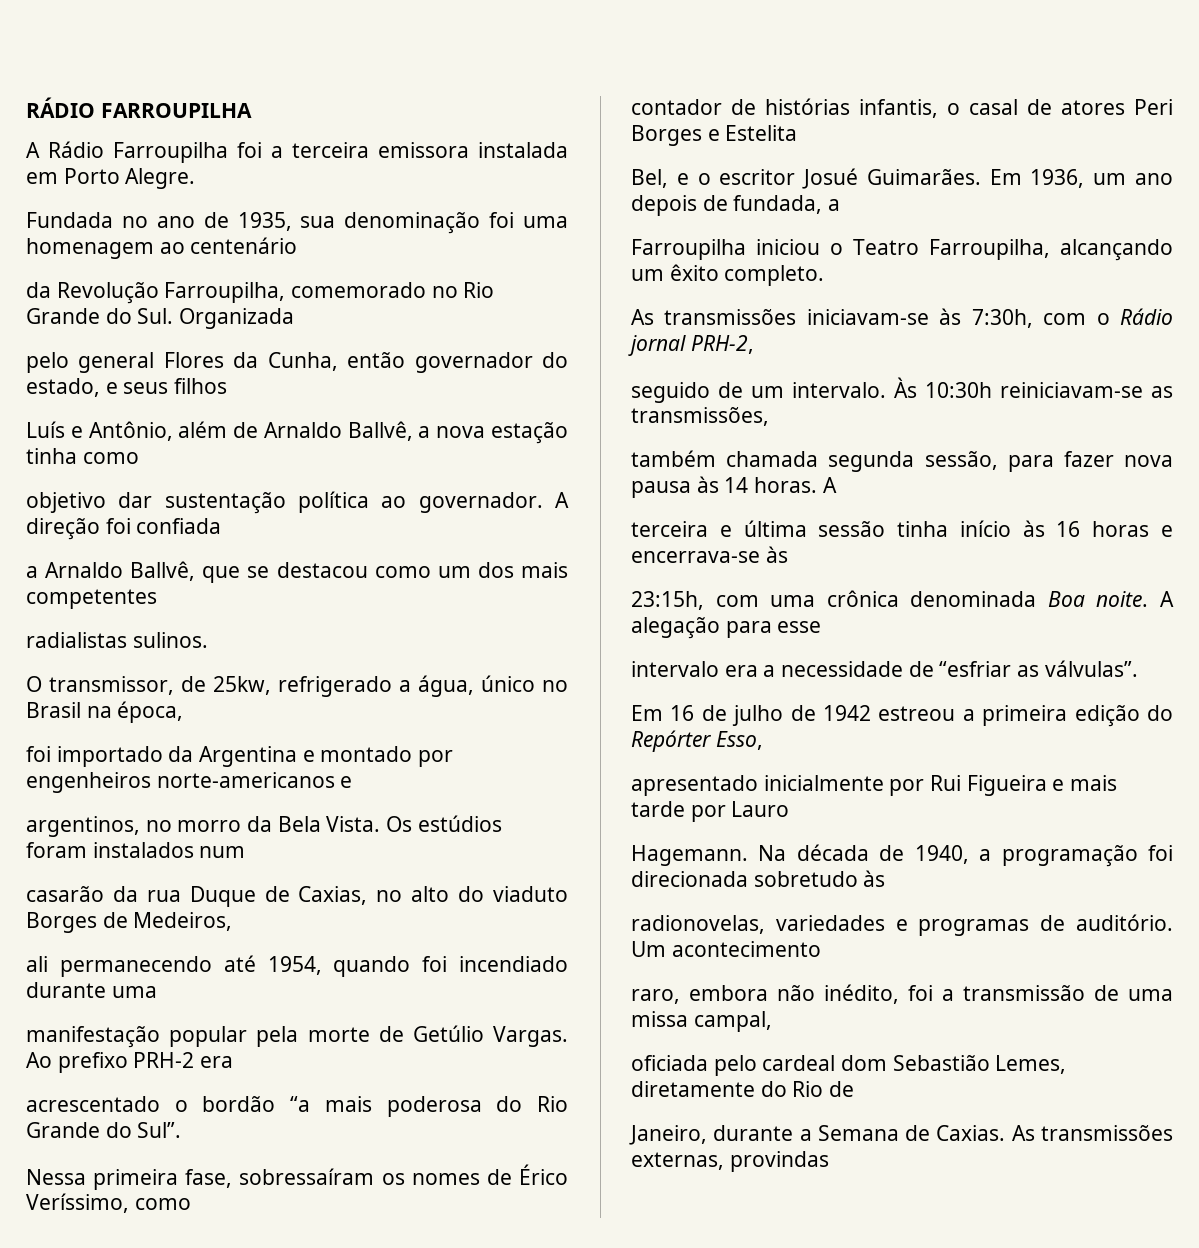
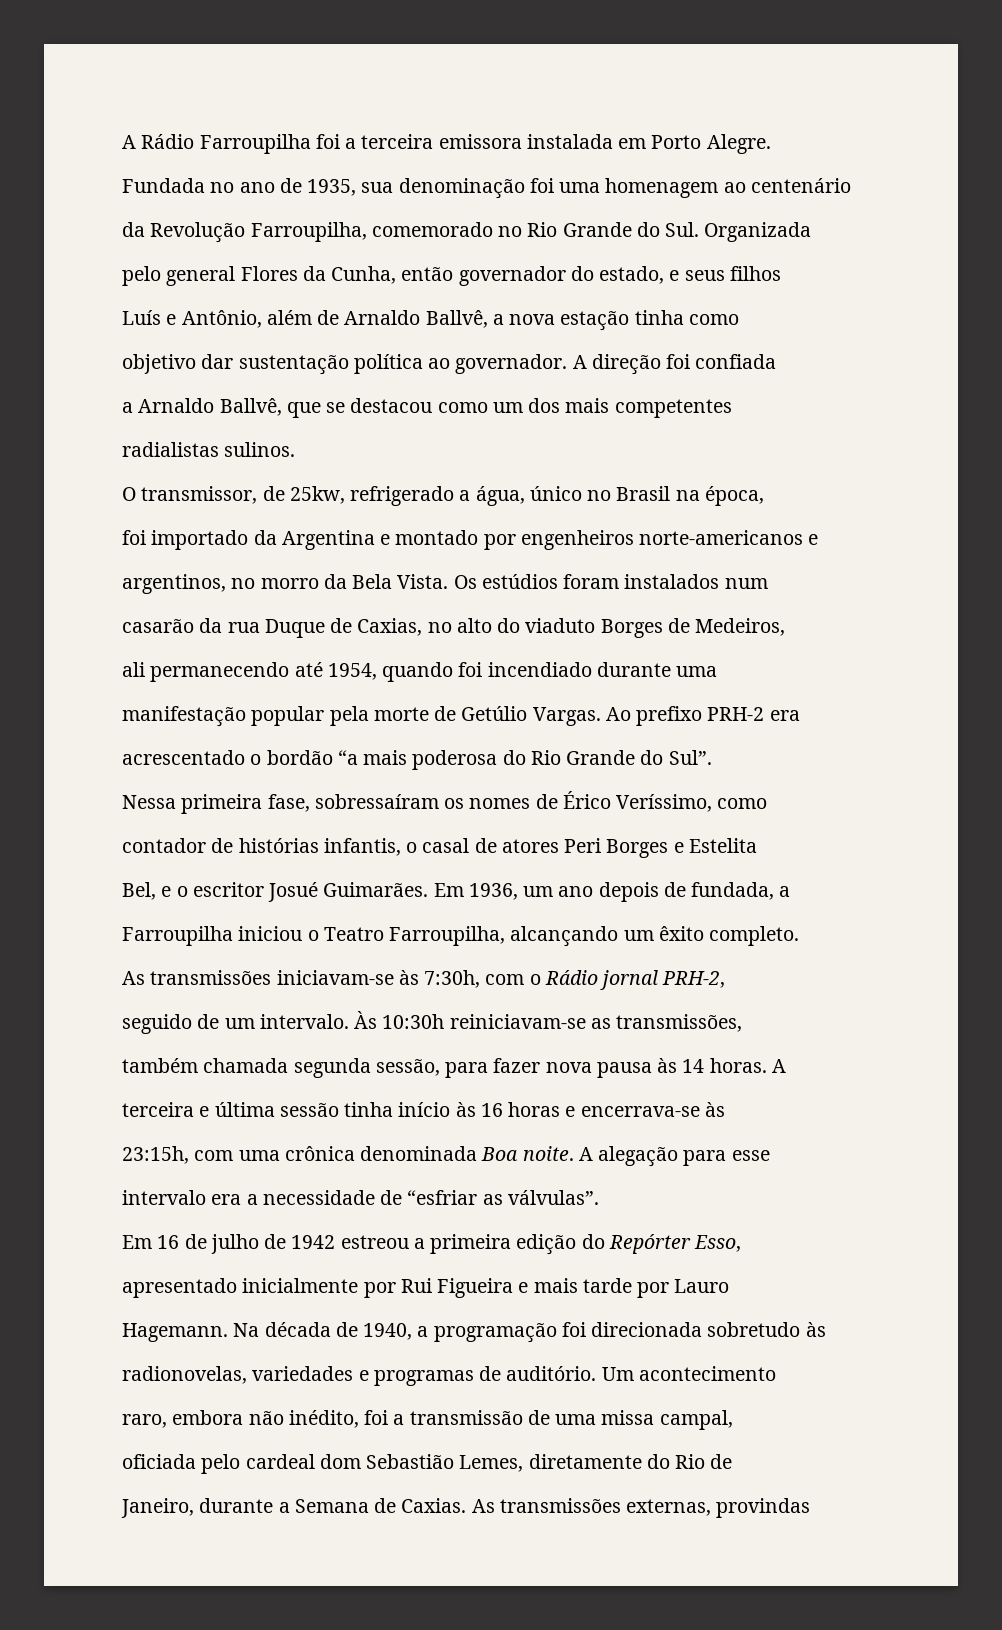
[26,97,252,118] RÁDIO FARROUPILHA // -> (122, 142) none

